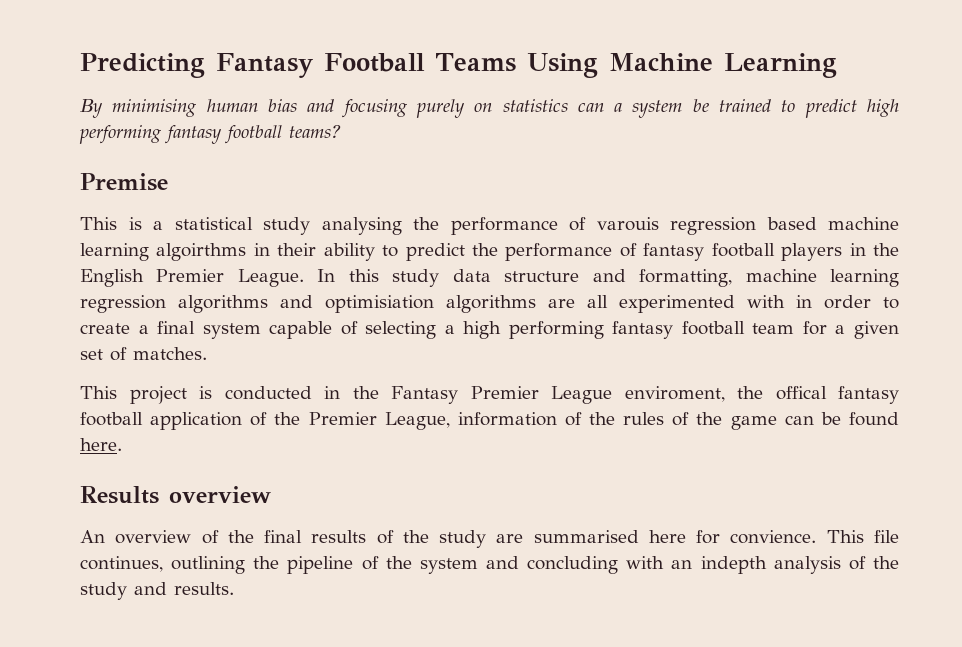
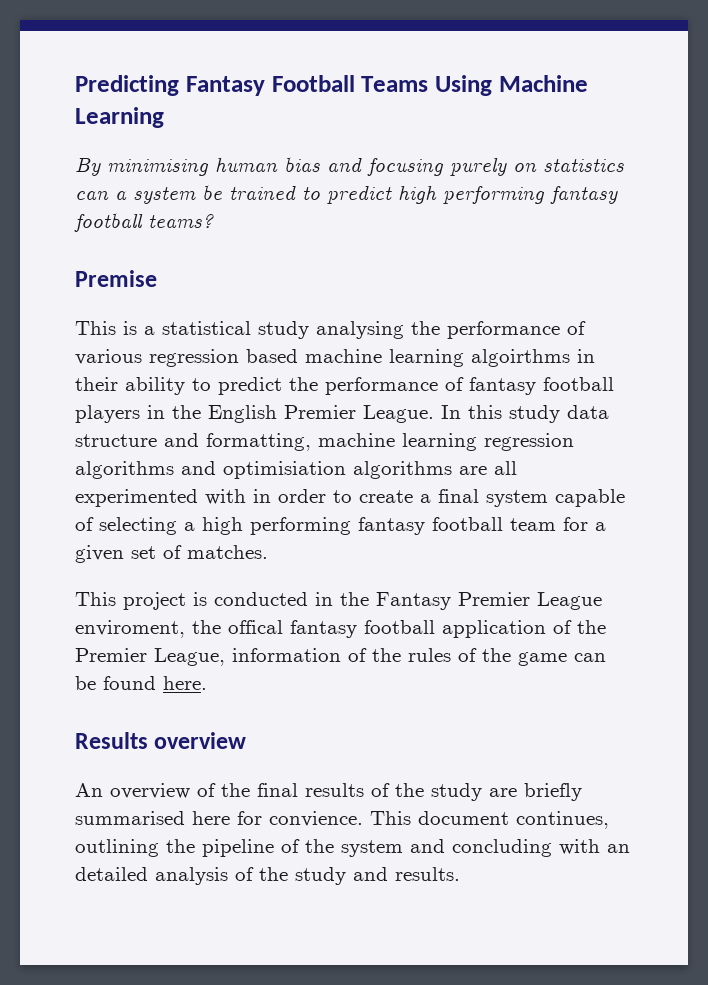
[596,217,659,231] varouis -> [75,349,142,365] various
(524, 538) none -> [524,783,582,801] briefly
[873,530,899,543] file -> [418,811,509,825] document
[700,556,767,574] indepth -> [75,867,148,881] detailed

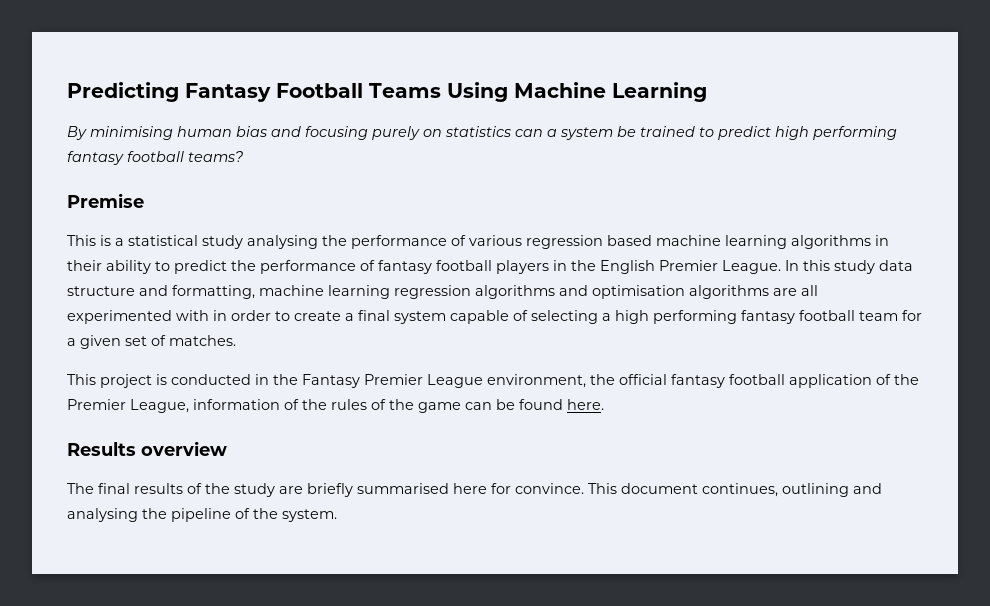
[471,349,570,367] algoirthms -> [791,235,871,249] algorithms
[223,461,346,479] optimisiation -> [592,285,685,299] optimisation
[75,620,283,638] enviroment, the offical -> [487,374,667,388] environment, the official
[75,783,250,799] An overview of the -> [67,483,94,494] The
[269,811,363,827] convience. -> [515,483,584,494] convince.
(159, 848) none -> [853,483,882,494] [67,508,138,522] and analysing
[341,839,630,857] [75,867,460,885] system and concluding with an detailed analysis of the study and results. -> [282,509,337,522] system.

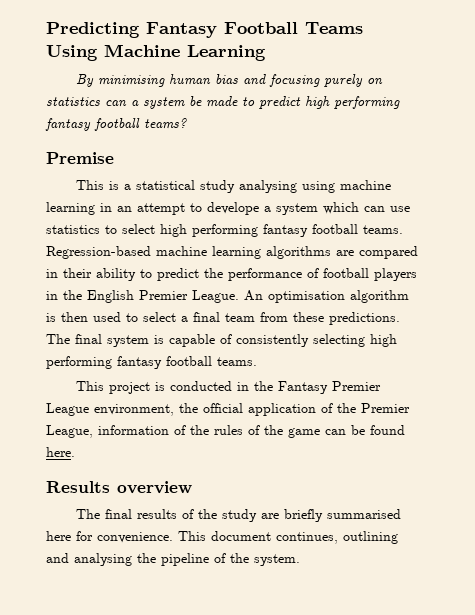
[640,126,695,137] trained -> [206,96,238,107] made
[322,235,652,249] the performance of various regression based -> [301,180,391,193] [46,202,410,215] [46,224,403,237] [46,246,151,259] using machine learning in an attempt to develope a system which can use statistics to select high performing fantasy football teams. Regression-based
(871, 242) none -> [336,246,418,259] are compared
[378,260,432,274] fantasy -> (319, 273) none
[785,260,913,274] [67,285,818,299] [67,310,922,324] [67,335,236,349] In this study data structure and formatting, machine learning regression algorithms and optimisation algorithms are all experimented with in order to create a final system capable of selecting a high performing fantasy football team for a given set of matches. -> [244,290,409,303] [46,312,400,325] [46,334,397,347] [46,356,257,369] An optimisation algorithm is then used to select a final team from these predictions. The final system is capable of consistently selecting high performing fantasy football teams.
[671,374,785,388] fantasy football -> (243, 408) none
[515,483,584,494] convince. -> [97,532,173,543] convenience.

